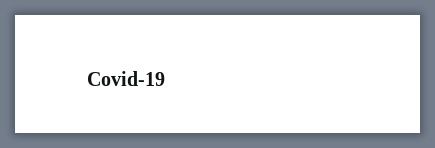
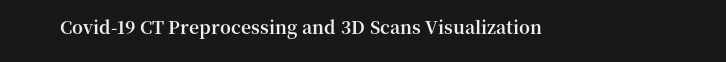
(165, 78) none -> [139,19,543,39] CT Preprocessing and 3D Scans Visualization

